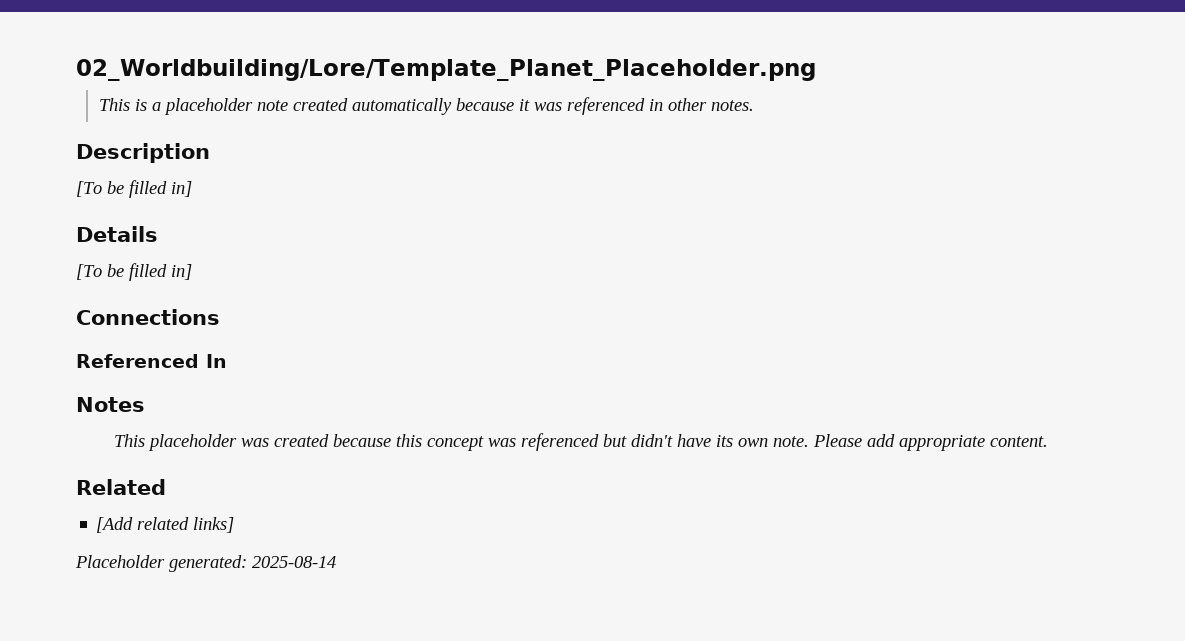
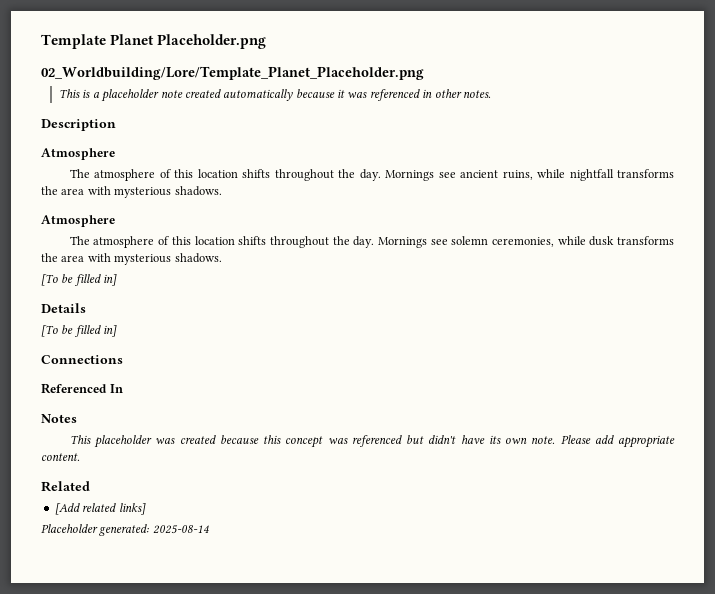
(76, 70) none -> [41,34,267,49] Template Planet Placeholder.png //
(210, 153) none -> [41,148,115,160] [69,169,674,181] [41,186,222,198] [41,215,115,227] [69,236,674,248] [41,253,222,265] // Atmosphere // The atmosphere of this location shifts throughout the day. Mornings see ancient ruins, while nightfall transforms the area with mysterious shadows. // Atmosphere // The atmosphere of this location shifts throughout the day. Mornings see solemn ceremonies, while dusk transforms the area with mysterious shadows.

